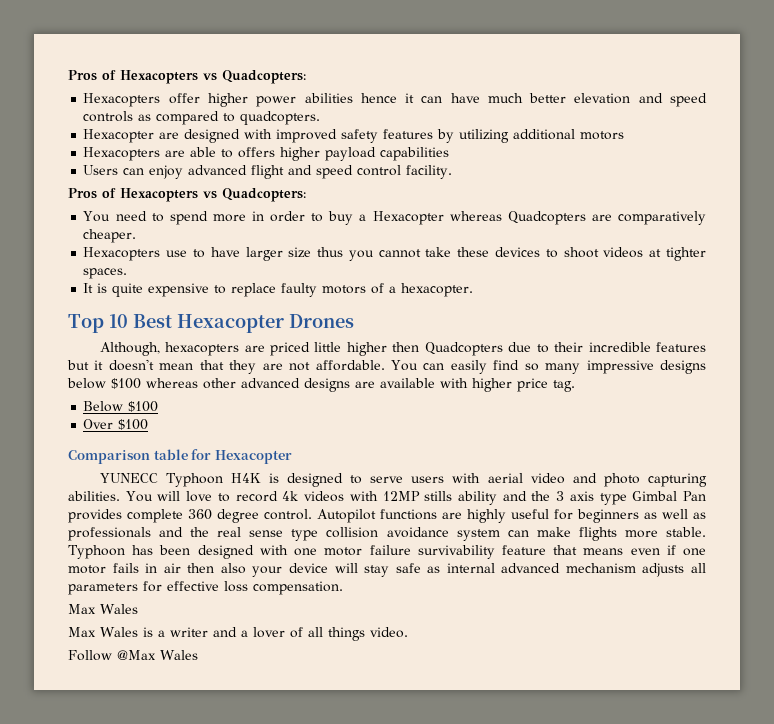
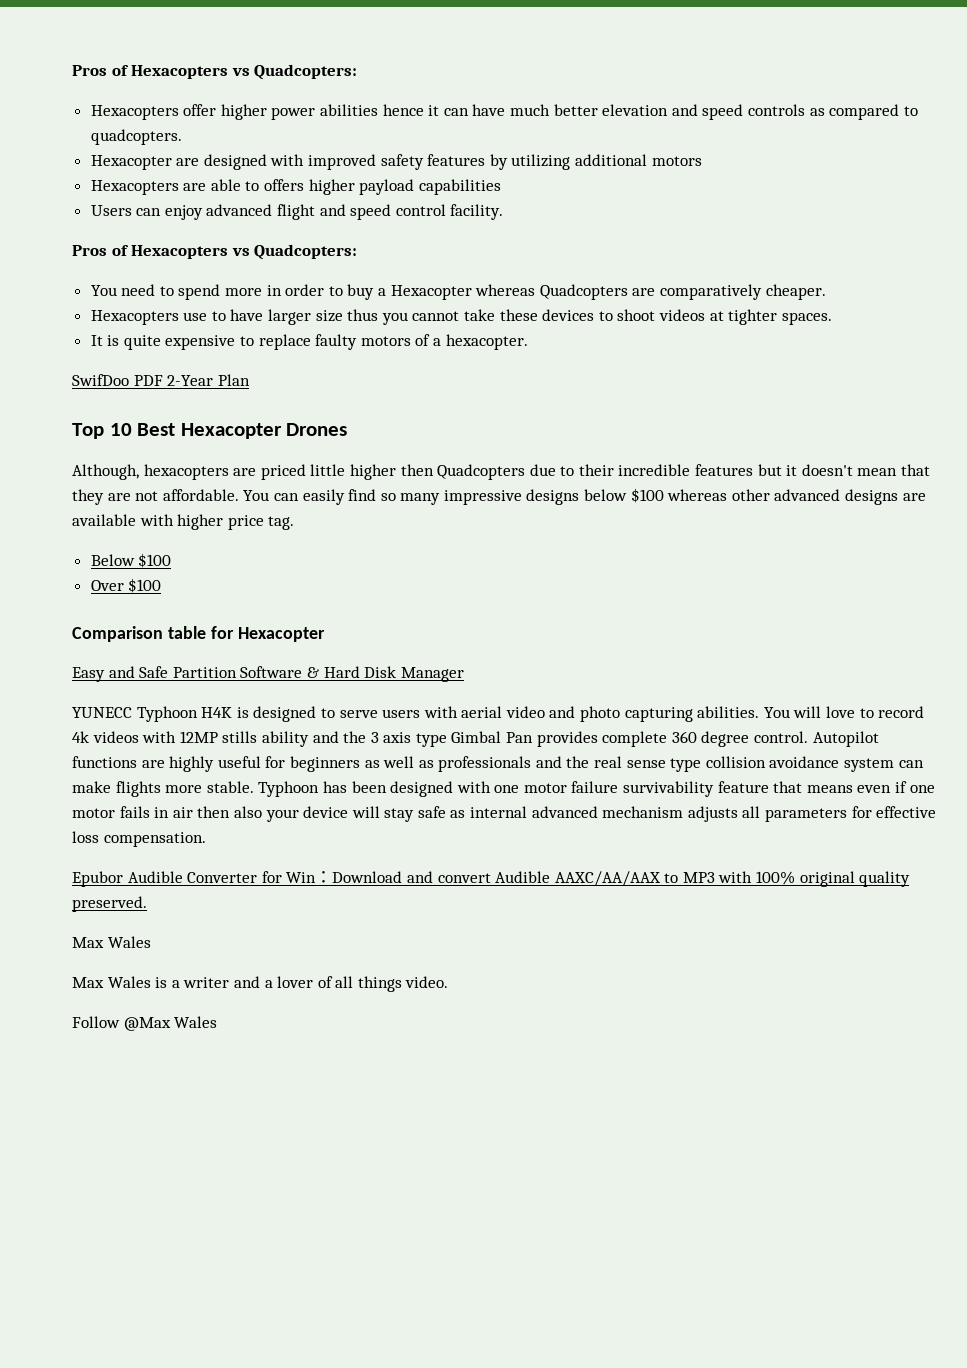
(474, 290) none -> [72,374,250,386] // SwifDoo PDF 2-Year Plan
(292, 457) none -> [72,666,464,682] // Easy and Safe Partition Software & Hard Disk Manager
(343, 588) none -> [72,871,911,887] [72,896,147,912] // Epubor Audible Converter for Win：Download and convert Audible AAXC/AA/AAX to MP3 with 100% original quality preserved.

